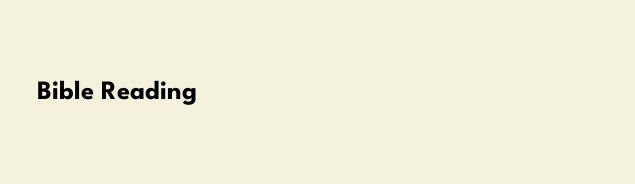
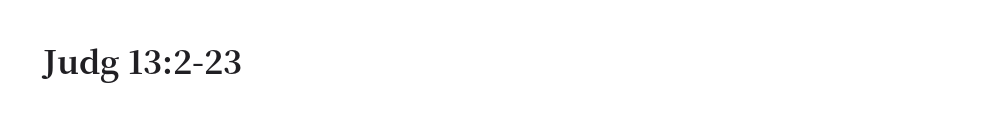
[37,80,198,105] Bible Reading -> [41,48,242,83] Judg 13:2-23

